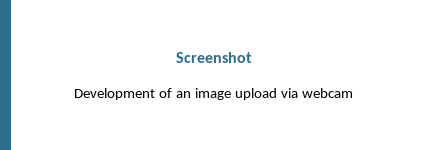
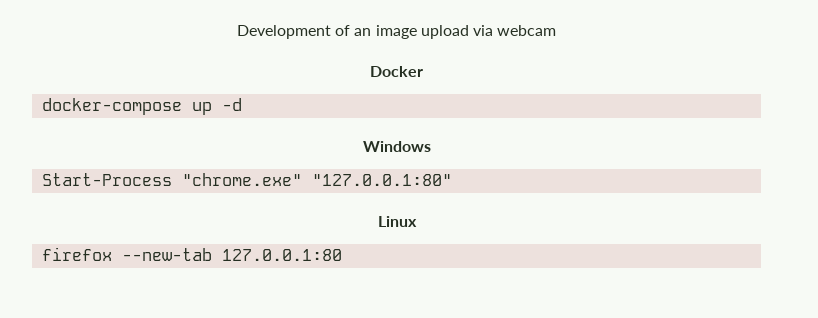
[175,52,252,63] Screenshot // -> (236, 32) none
(353, 93) none -> [370,66,423,77] [41,98,242,115] [362,141,431,152] [41,173,452,186] [377,216,417,227] [41,247,342,261] // Docker // docker-compose up -d // Windows // Start-Process "chrome.exe" "127.0.0.1:80" // Linux // firefox --new-tab 127.0.0.1:80

